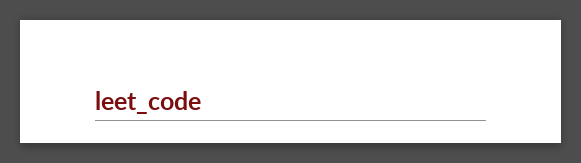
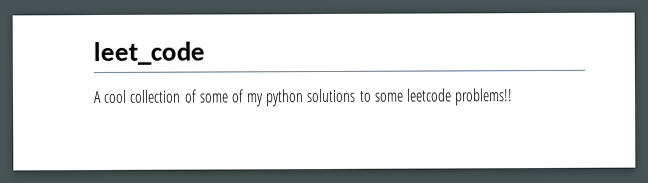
(201, 102) none -> [93,88,514,107] // A cool collection of some of my python solutions to some leetcode problems!!

